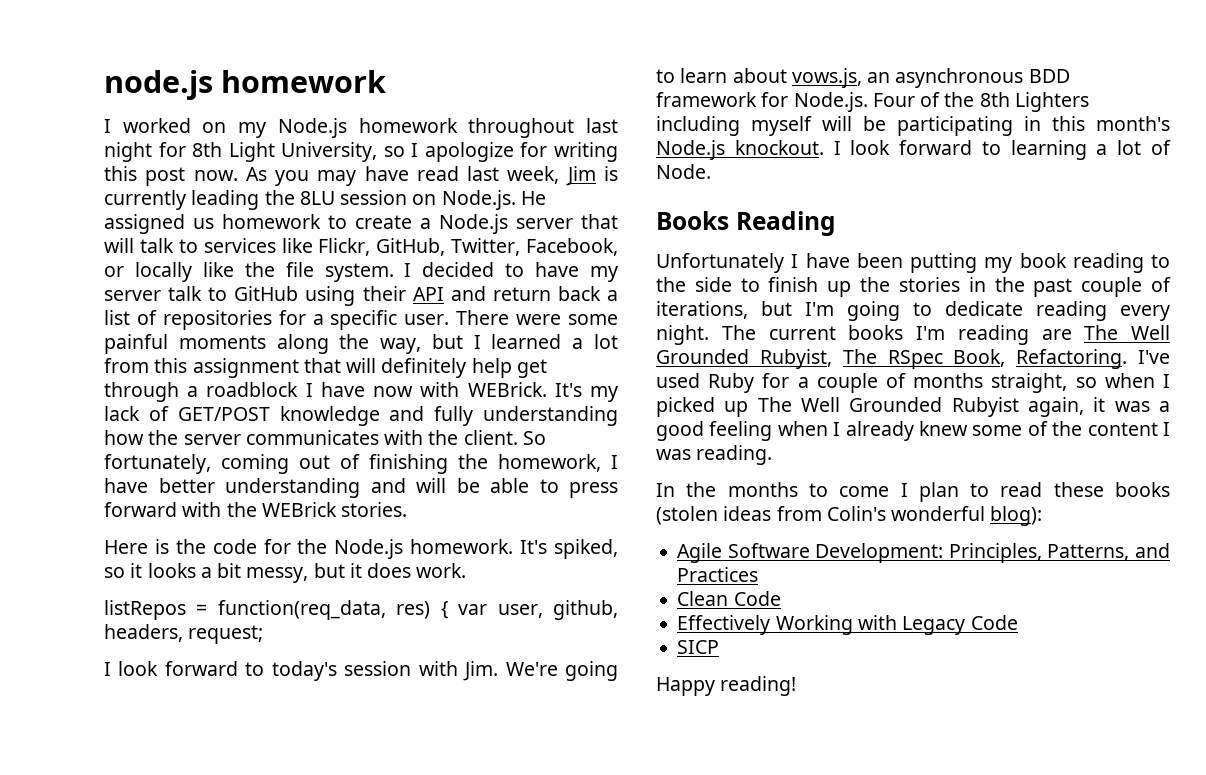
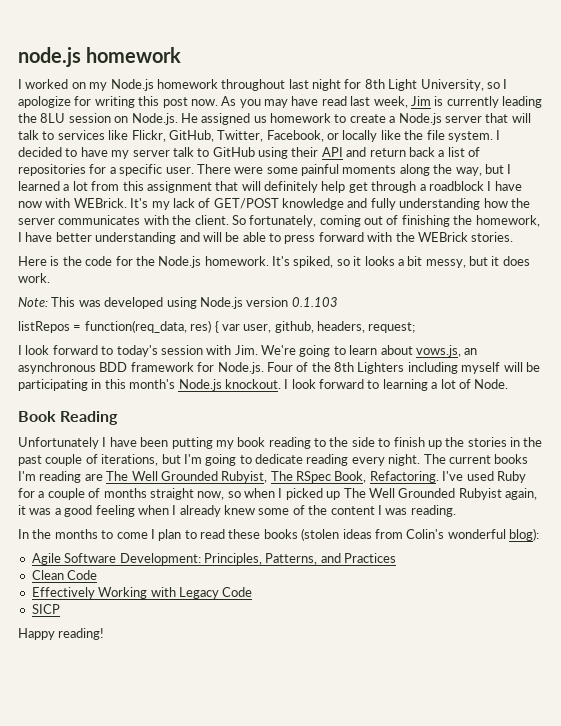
(467, 570) none -> [18,297,338,309] // Note: This was developed using Node.js version 0.1.103
[656,211,729,230] Books -> [18,411,56,422] Book
[991,373,1068,393] straight, -> [149,488,225,500] straight now,

